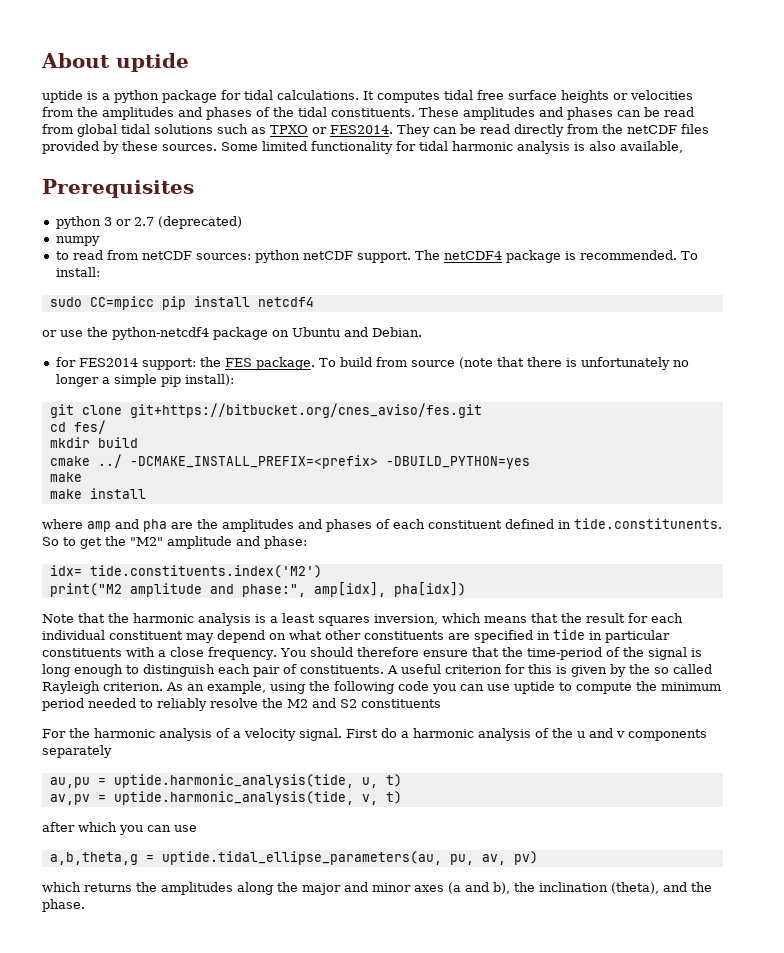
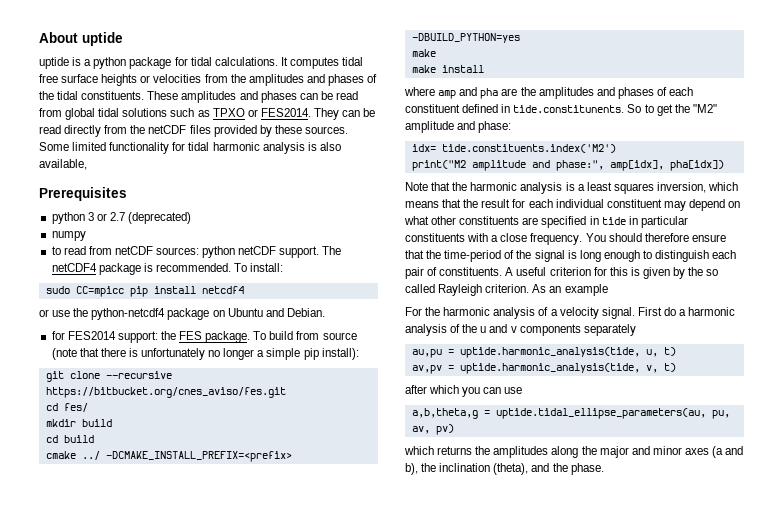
[129,403,482,418] git+https://bitbucket.org/cnes_aviso/fes.git -> [105,371,172,379] [45,387,286,398] --recursive https://bitbucket.org/cnes_aviso/fes.git
(138, 442) none -> [45,435,94,443] // cd build
[207,681,721,694] [42,698,441,711] example, using the following code you can use uptide to compute the minimum period needed to reliably resolve the M2 and S2 constituents -> [564,284,608,296] example

